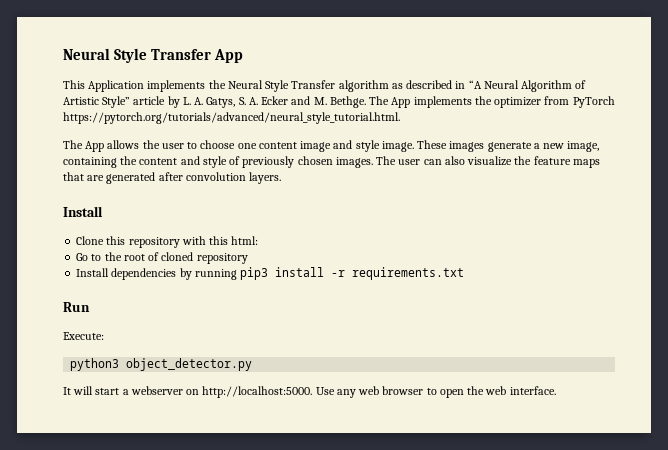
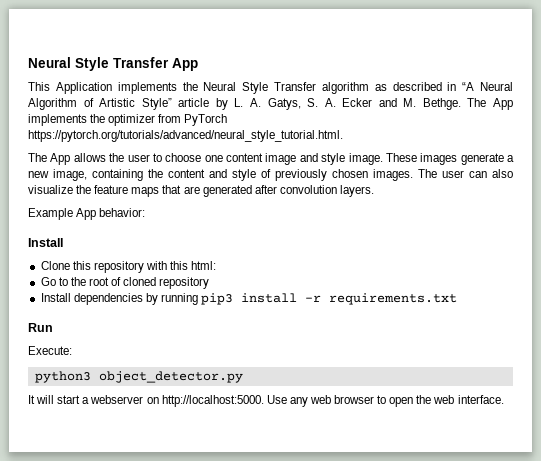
(282, 178) none -> [28,208,146,220] // Example App behavior:

